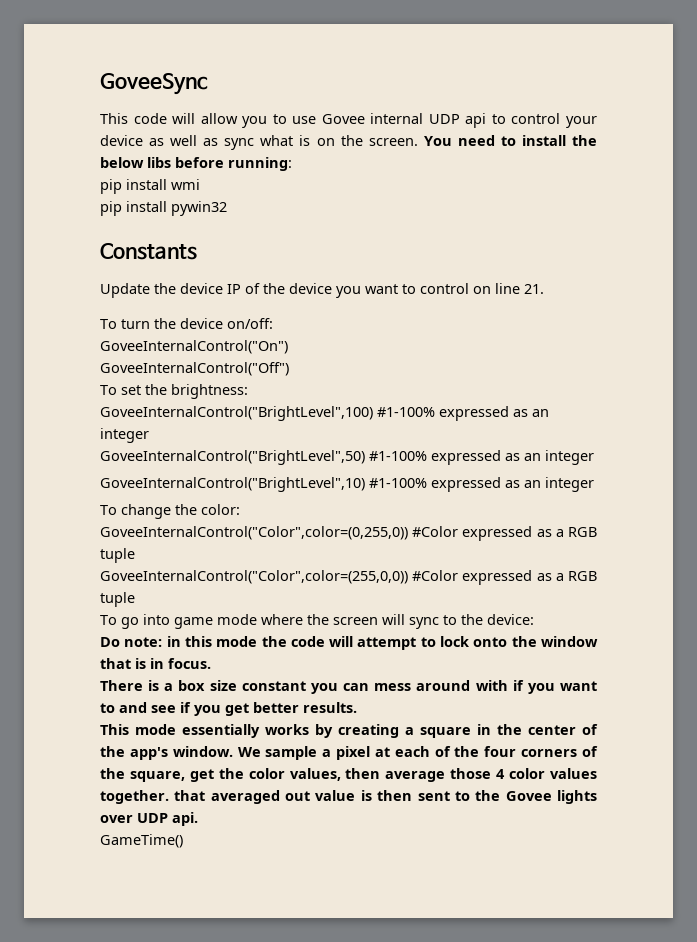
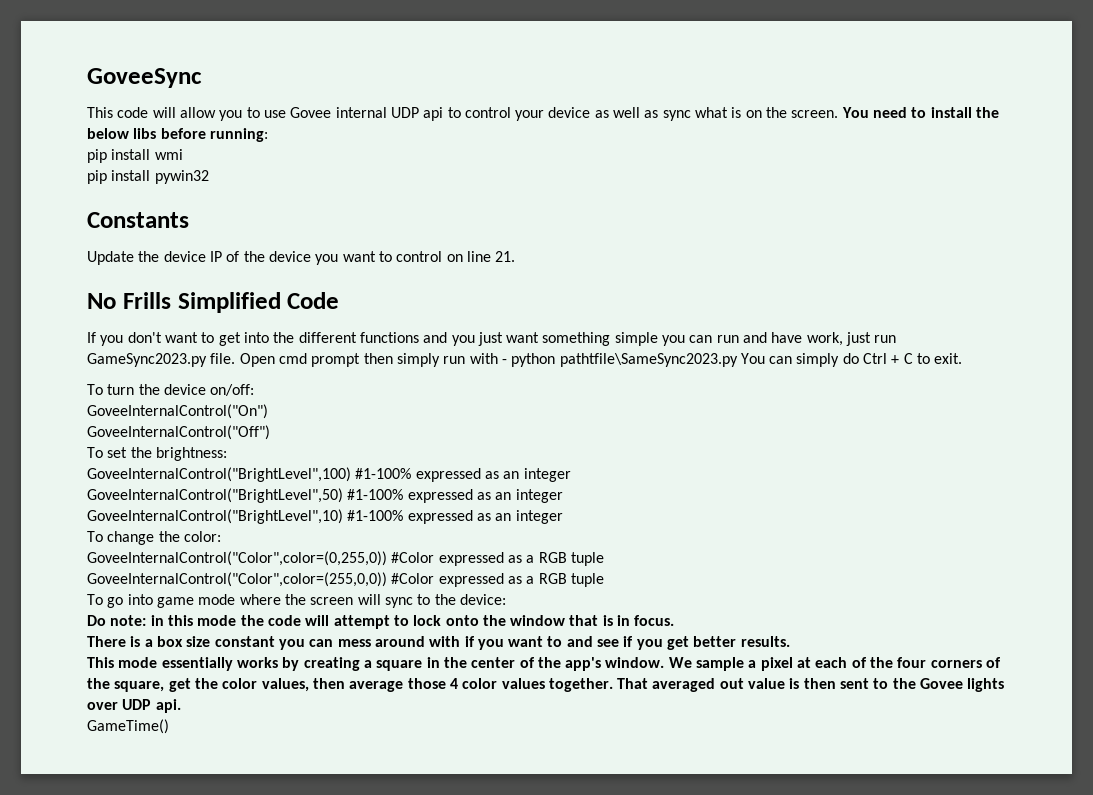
(544, 289) none -> [87,292,340,313] [87,332,897,346] [87,353,963,367] // No Frills Simplified Code // If you don't want to get into the different functions and you just want something simple you can run and have work, just run GameSync2023.py file. Open cmd prompt then simply run with - python pathtfile\SameSync2023.py You can simply do Ctrl + C to exit.
[174,790,206,801] that -> [617,678,649,689] That

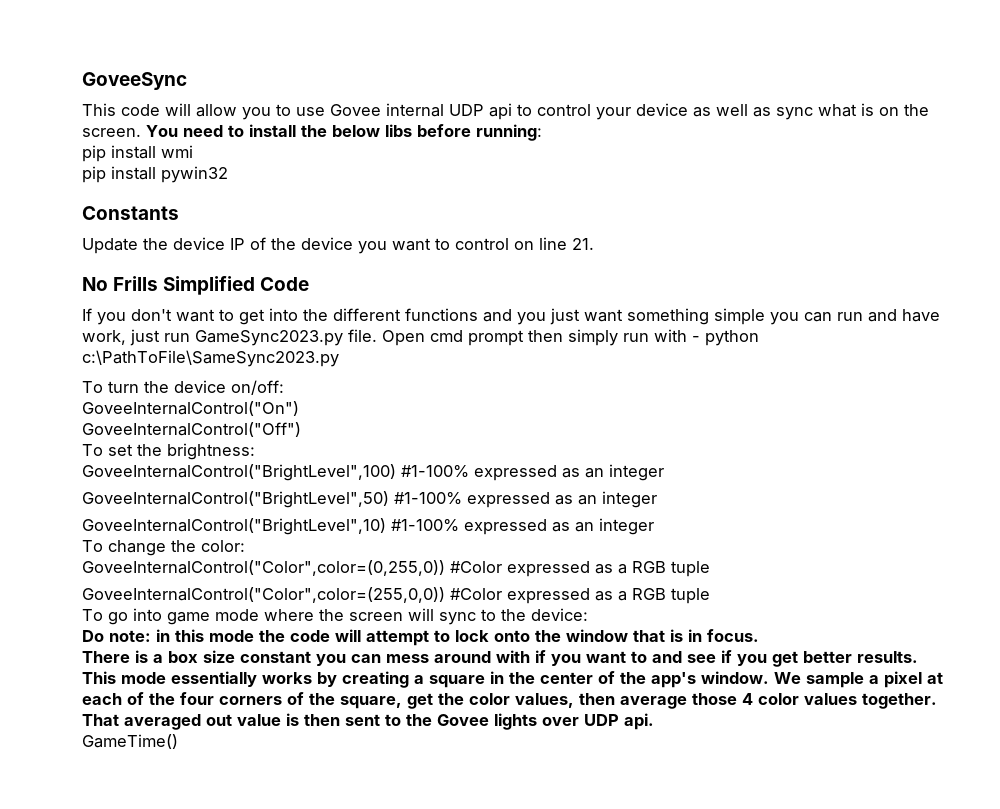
[559,353,963,367] pathtfile\SameSync2023.py You can simply do Ctrl + C to exit. -> [82,350,339,367] c:\PathToFile\SameSync2023.py

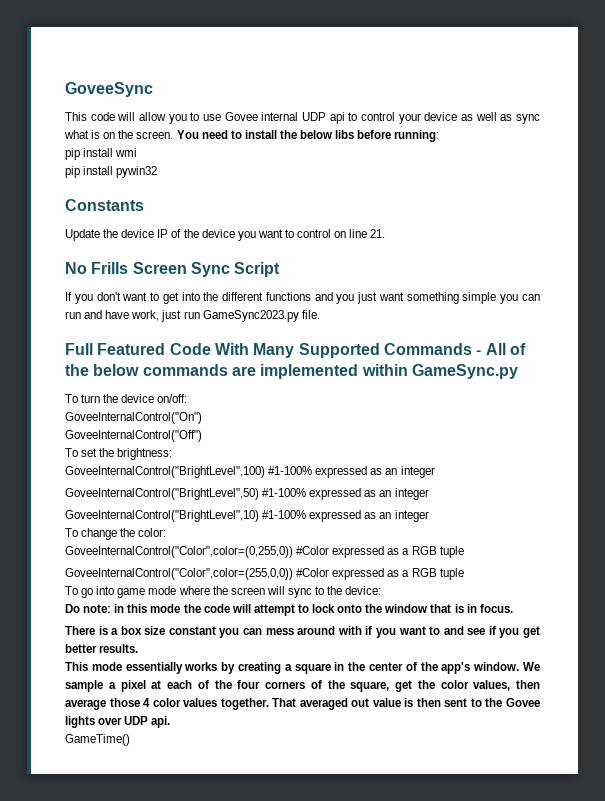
[163,276,310,295] Simplified Code -> [132,262,281,277] Screen Sync Script
[382,329,759,346] [82,350,339,367] Open cmd prompt then simply run with - python c:\PathToFile\SameSync2023.py -> [65,343,526,358] [65,364,518,379] // Full Featured Code With Many Supported Commands - All of the below commands are implemented within GameSync.py

